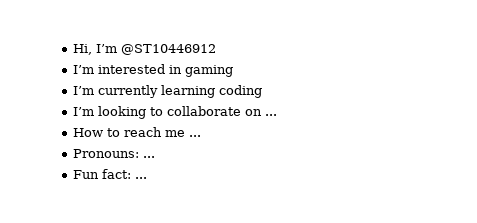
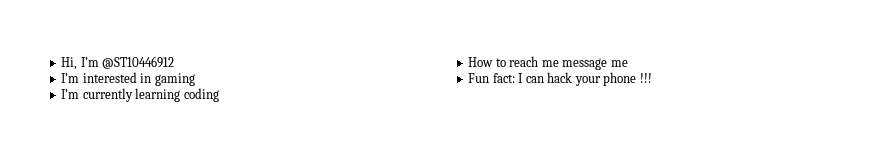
[72,106,277,119] // I’m looking to collaborate on ... -> (219, 95) none
[188,135,201,137] [72,149,155,158] ... // Pronouns: ... -> [562,58,628,70] message me
[134,177,147,179] ... -> [518,72,652,86] I can hack your phone !!!

